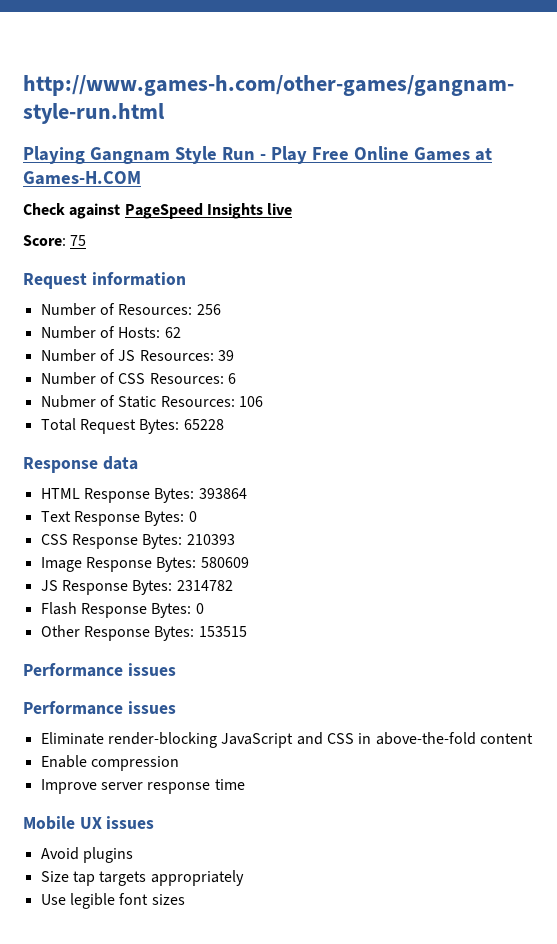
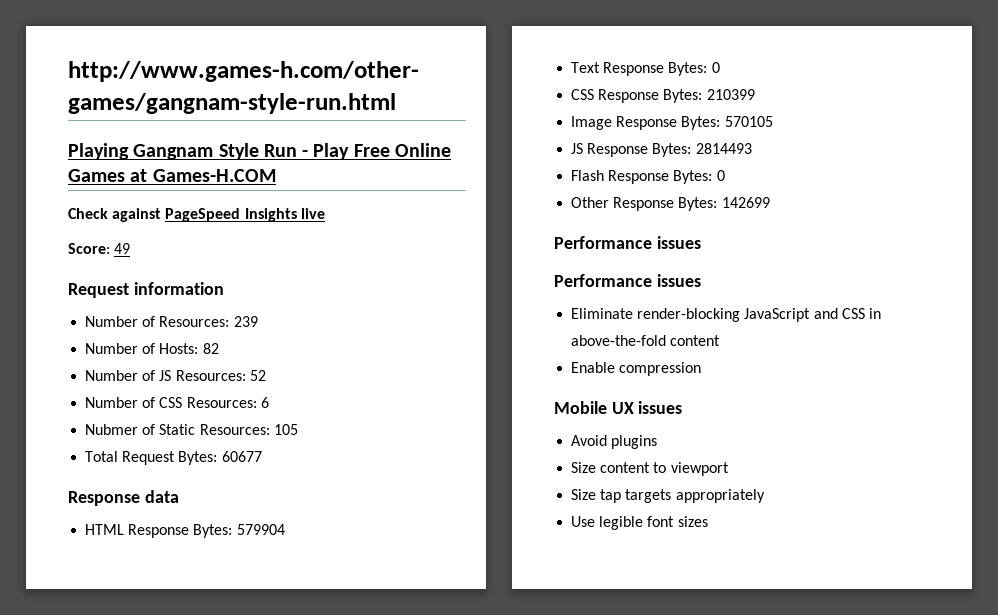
[70,235,87,246] 75 -> [114,243,131,254] 49
[196,304,221,315] 256 -> [233,316,258,327] 239
[164,327,181,338] 62 -> [202,343,219,354] 82
[217,350,234,361] 39 -> [249,370,266,381] 52
[238,396,263,407] 106 -> [273,424,298,435] 105
[183,419,224,430] 65228 -> [221,451,262,462] 60677
[198,488,247,499] 393864 -> [236,524,285,535] 579904
[186,534,235,545] 210393 -> [706,89,755,100] 210399
[200,557,249,568] 580609 -> [724,116,773,127] 570105
[176,580,233,591] 2314782 -> [695,143,752,154] 2814493
[198,626,247,637] 153515 -> [721,197,770,208] 142699
[40,779,245,794] // Improve server response time -> (702, 369) none
(133, 855) none -> [571,462,729,476] // Size content to viewport

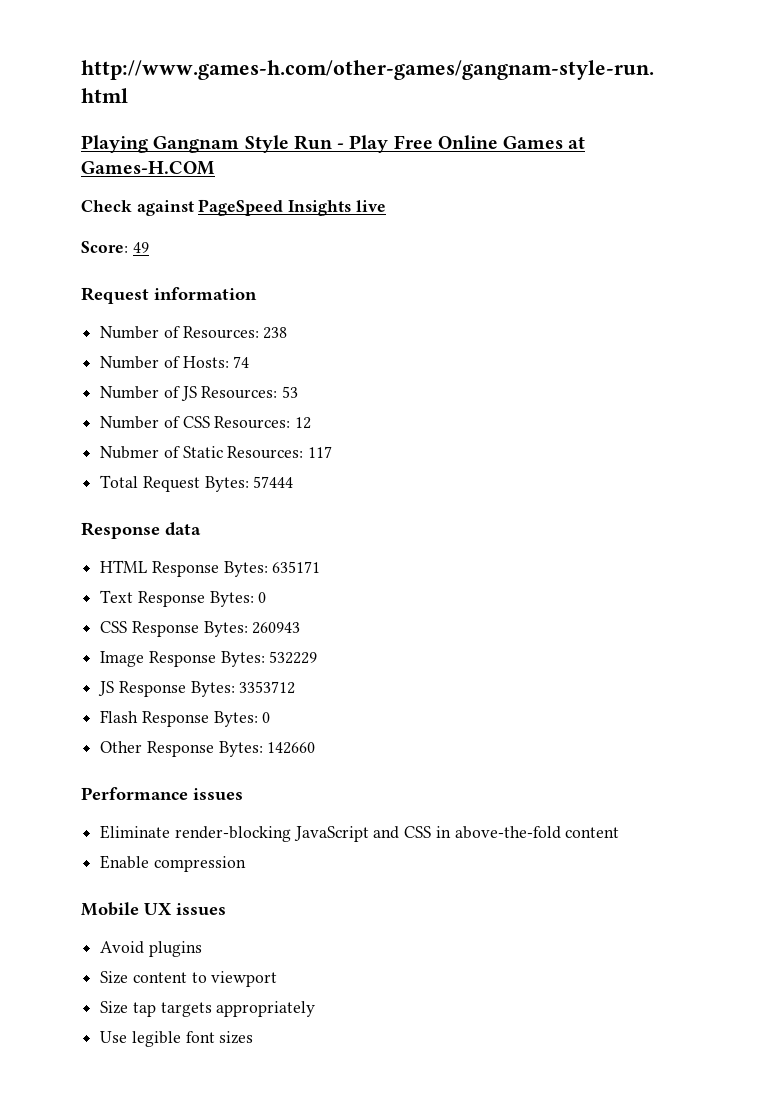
[233,316,258,327] 239 -> [263,327,288,339] 238
[202,343,219,354] 82 -> [233,356,250,368] 74
[249,370,266,381] 52 -> [282,386,299,398] 53
[260,397,269,408] 6 -> [295,417,312,429] 12
[273,424,298,435] 105 -> [308,446,333,458] 117
[221,451,262,462] 60677 -> [253,476,294,488] 57444
[236,524,285,535] 579904 -> [272,561,321,573] 635171
[706,89,755,100] 210399 -> [252,622,301,634] 260943
[724,116,773,127] 570105 -> [269,651,318,664] 532229
[695,143,752,154] 2814493 -> [239,681,296,694] 3353712
[721,197,770,208] [554,236,701,249] 142699 // Performance issues -> [267,742,316,754] 142660

